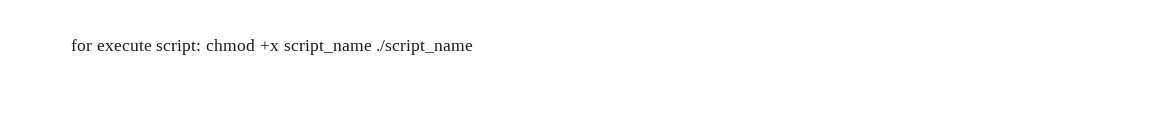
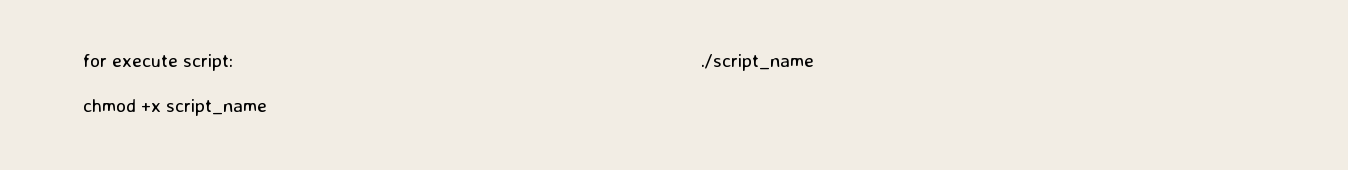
(202, 47) none -> (234, 62) //
(372, 47) none -> (268, 107) //

